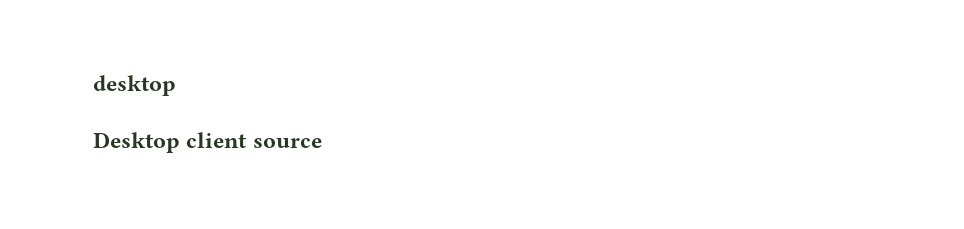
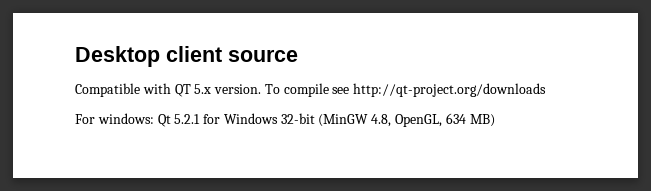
[93,75,176,96] desktop // -> (75, 56) none
(322, 143) none -> [75,83,547,97] [75,113,495,127] // Compatible with QT 5.x version. To compile see http://qt-project.org/downloads // For windows: Qt 5.2.1 for Windows 32-bit (MinGW 4.8, OpenGL, 634 MB)

